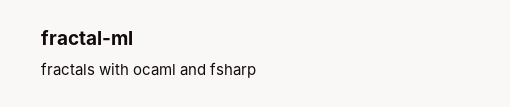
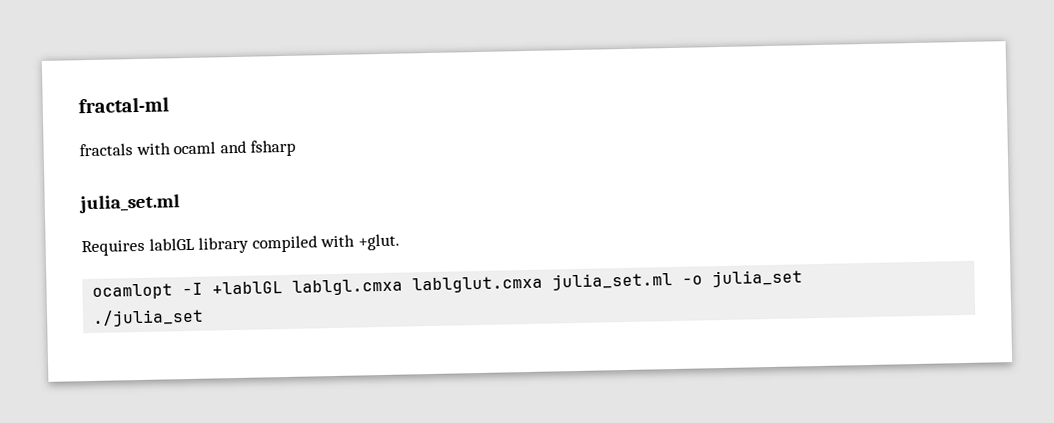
(257, 70) none -> [79,194,180,214] [81,233,400,257] [92,269,804,300] [92,308,205,327] // julia_set.ml // Requires lablGL library compiled with +glut. // ocamlopt -I +lablGL lablgl.cmxa lablglut.cmxa julia_set.ml -o julia_set // ./julia_set

